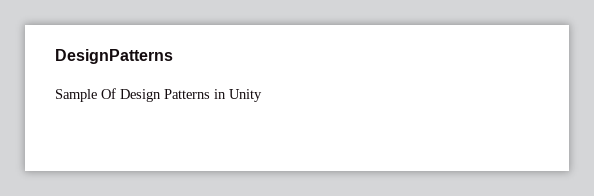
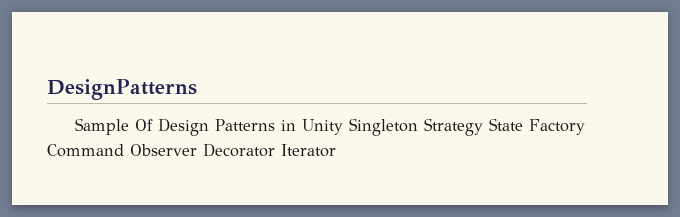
(262, 95) none -> [348,118,585,136] [47,143,336,157] Singleton Strategy State Factory Command Observer Decorator Iterator

